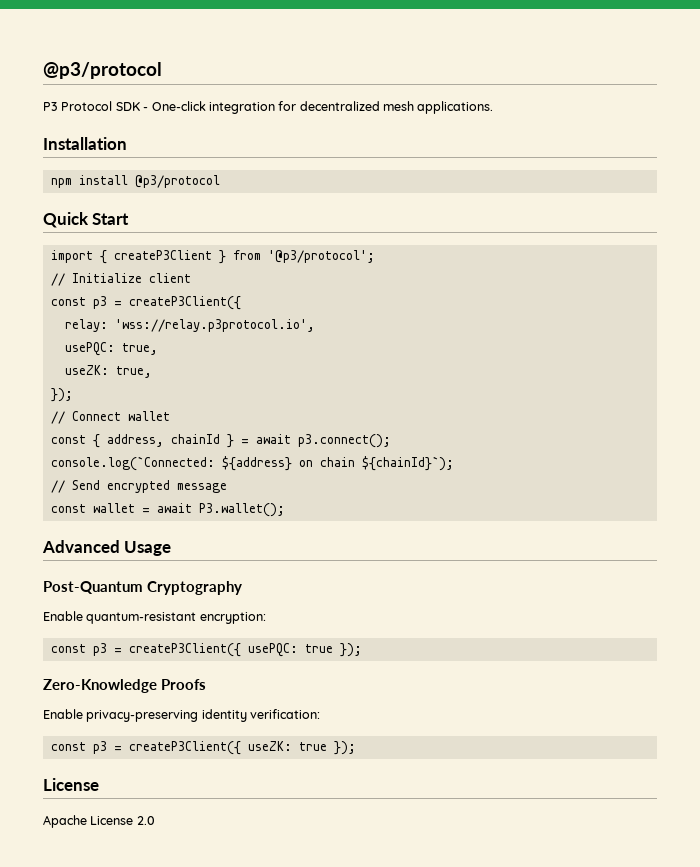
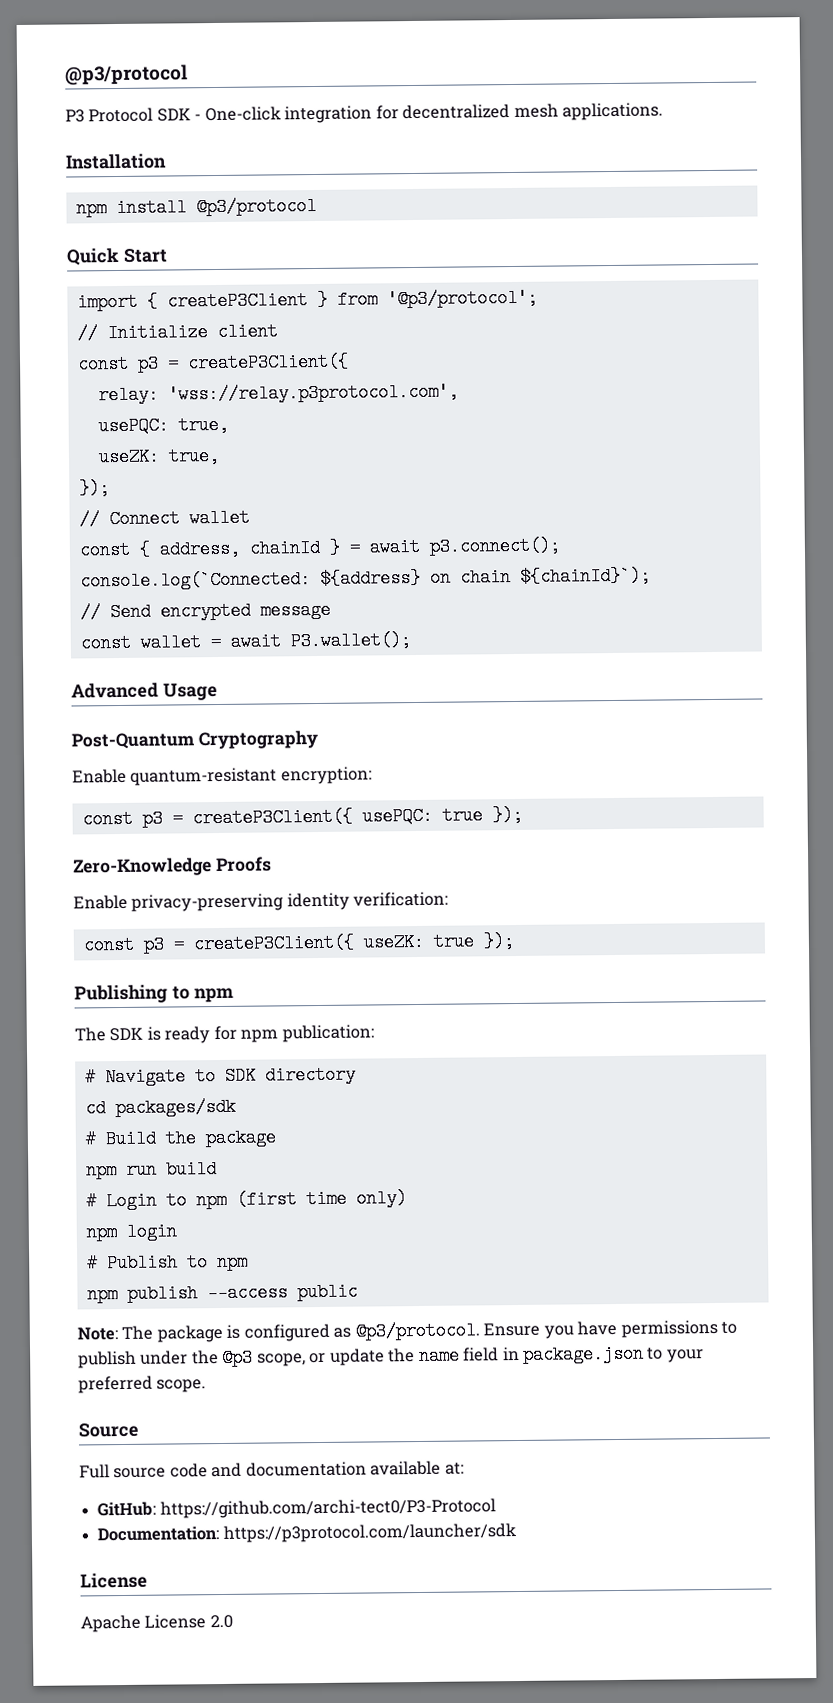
[114,319,315,332] 'wss://relay.p3protocol.io', -> [167,382,459,404] 'wss://relay.p3protocol.com',
(356, 748) none -> [74,984,234,1004] [74,1024,374,1044] [84,1065,356,1087] [84,1097,236,1118] [84,1128,276,1149] [85,1160,217,1180] [85,1189,407,1211] [85,1222,177,1242] [86,1252,248,1273] [86,1282,358,1304] [77,1319,738,1343] [78,1344,704,1369] [78,1375,207,1394] [78,1422,139,1438] [79,1460,464,1479] [97,1498,496,1519] [97,1523,517,1543] // Publishing to npm // The SDK is ready for npm publication: // # Navigate to SDK directory // cd packages/sdk // # Build the package // npm run build // # Login to npm (first time only) // npm login // # Publish to npm // npm publish --access public // Note: The package is configured as @p3/protocol. Ensure you have permissions to publish under the @p3 scope, or update the name field in package.json to your preferred scope. // Source // Full source code and documentation available at: // GitHub: https://github.com/archi-tect0/P3-Protocol // Documentation: https://p3protocol.com/launcher/sdk

